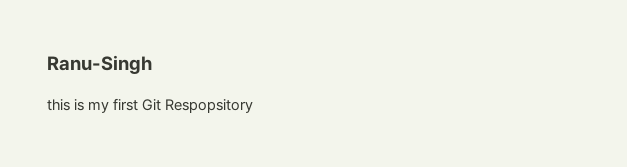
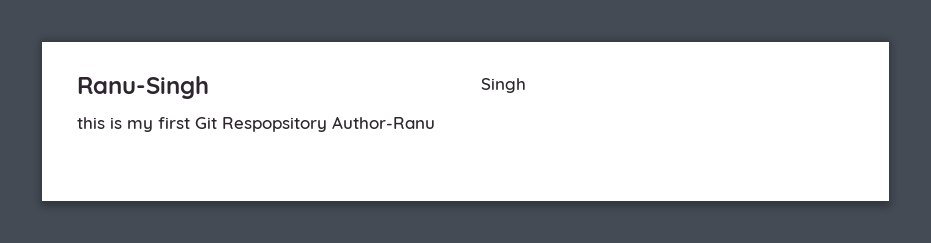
(254, 106) none -> [332,116,435,129] [481,78,526,93] Author-Ranu Singh

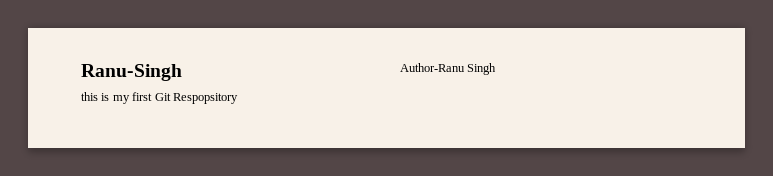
(327, 124) none -> (238, 98) //

